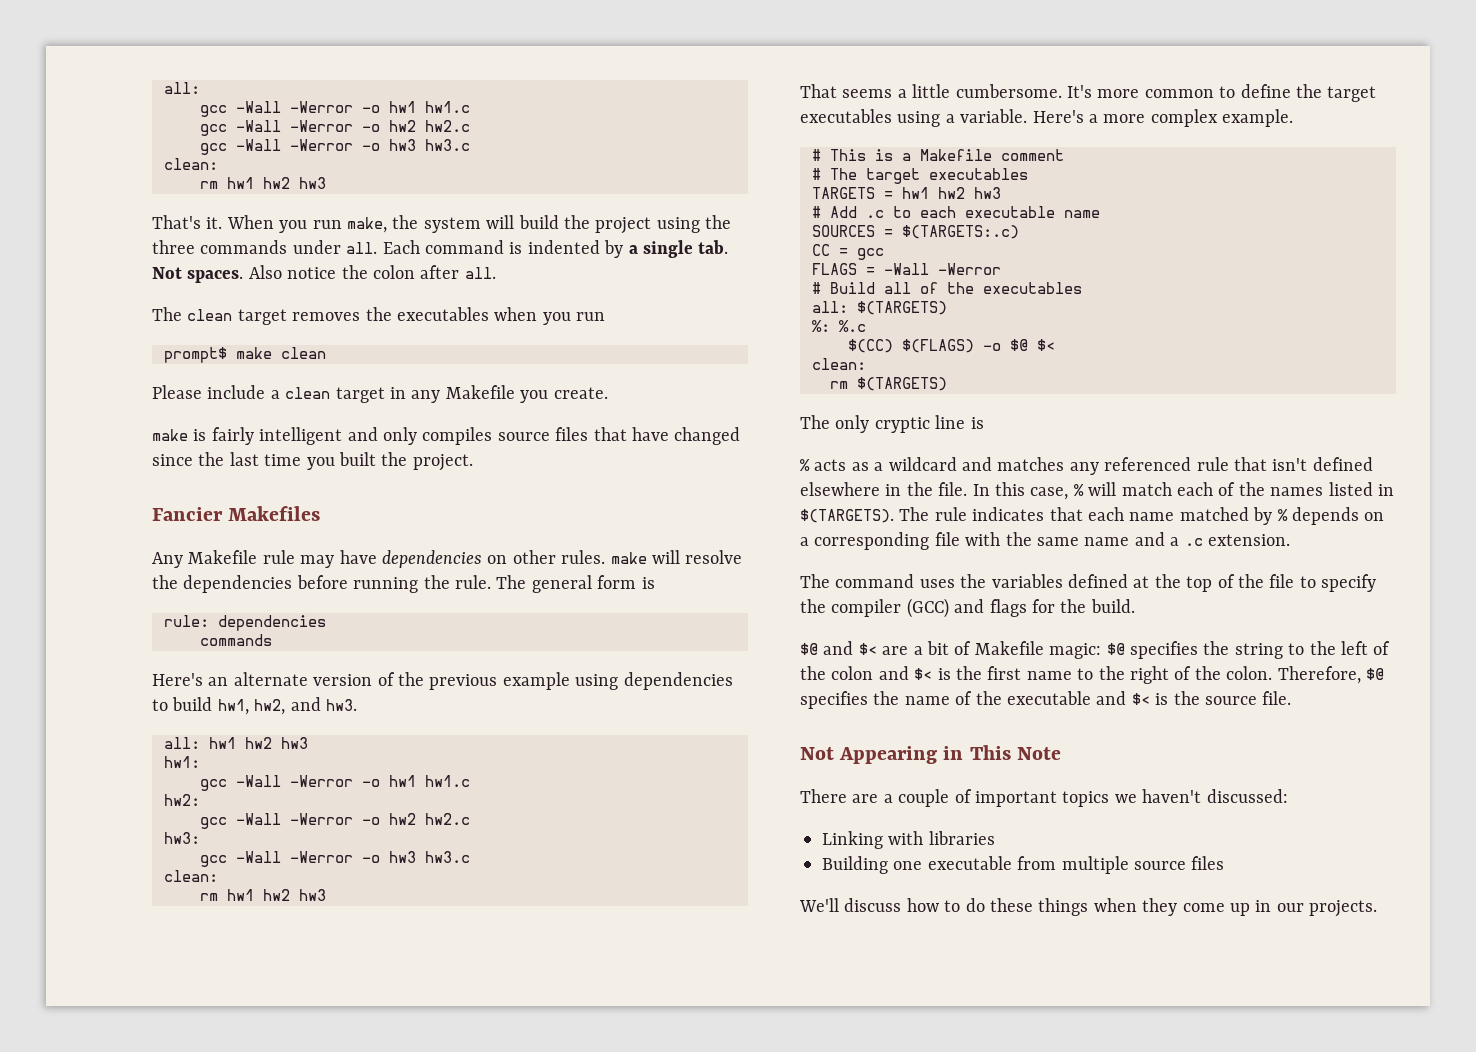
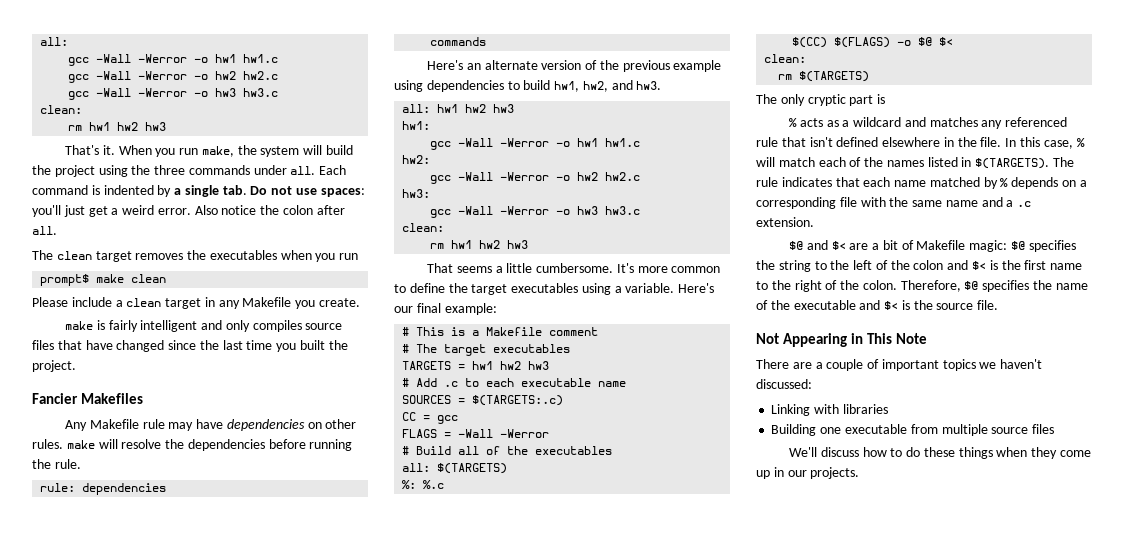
[152,267,244,283] Not spaces. -> [250,186,365,197] [32,205,191,217] Do not use spaces: you'll just get a weird error.
[496,575,655,593] The general form is -> (81, 464) none
[1089,109,1294,127] a more complex example. -> [394,303,497,315] our final example:
[935,415,966,429] line -> [849,95,874,106] part
[800,574,1377,592] [800,598,1135,618] // The command uses the variables defined at the top of the file to specify the compiler (GCC) and flags for the build. -> (814, 222) none

